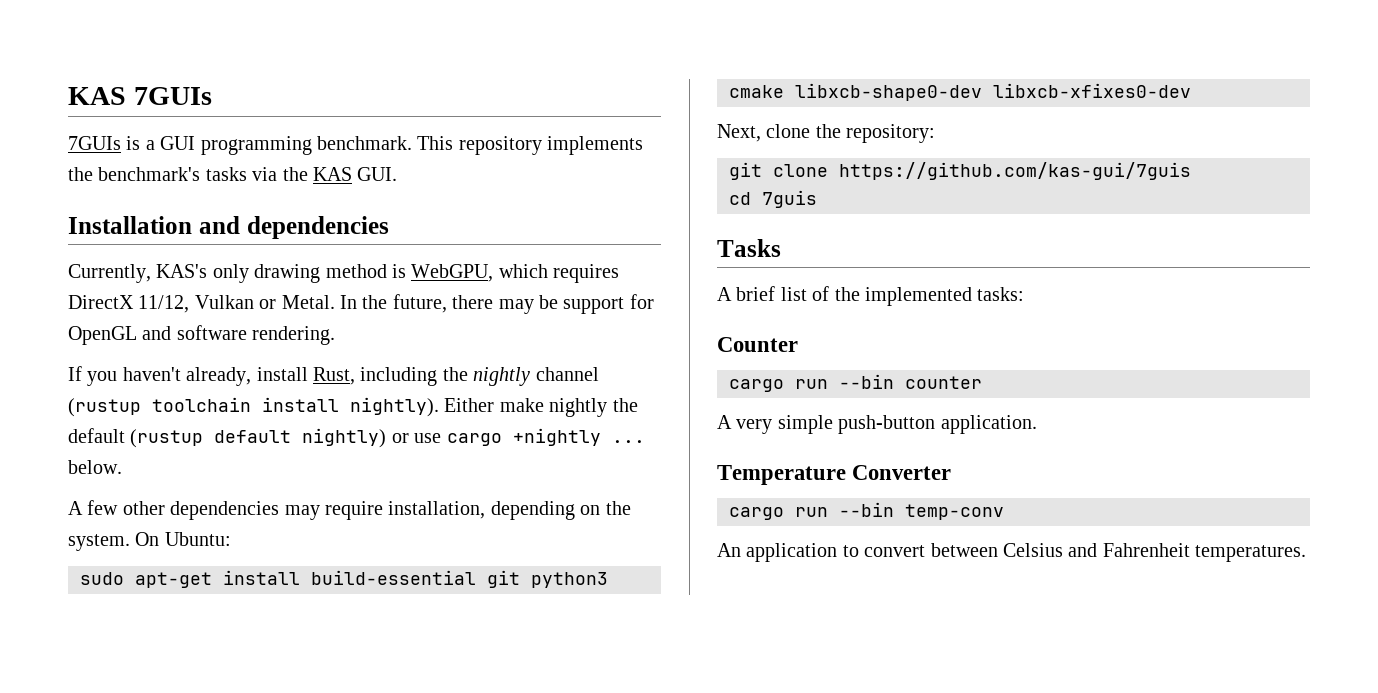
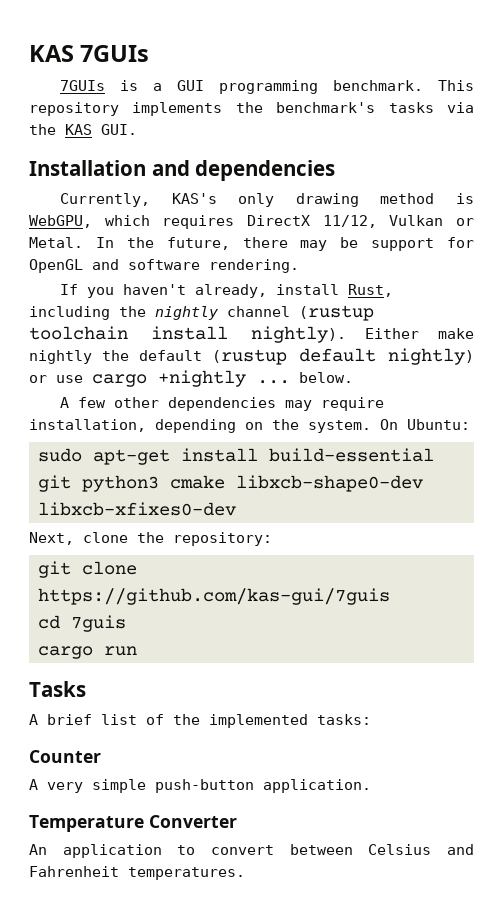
(817, 199) none -> [38,646,137,659] // cargo run
[729,374,982,392] // cargo run --bin counter -> (101, 756) none
[729,502,1004,520] // cargo run --bin temp-conv -> (237, 821) none

